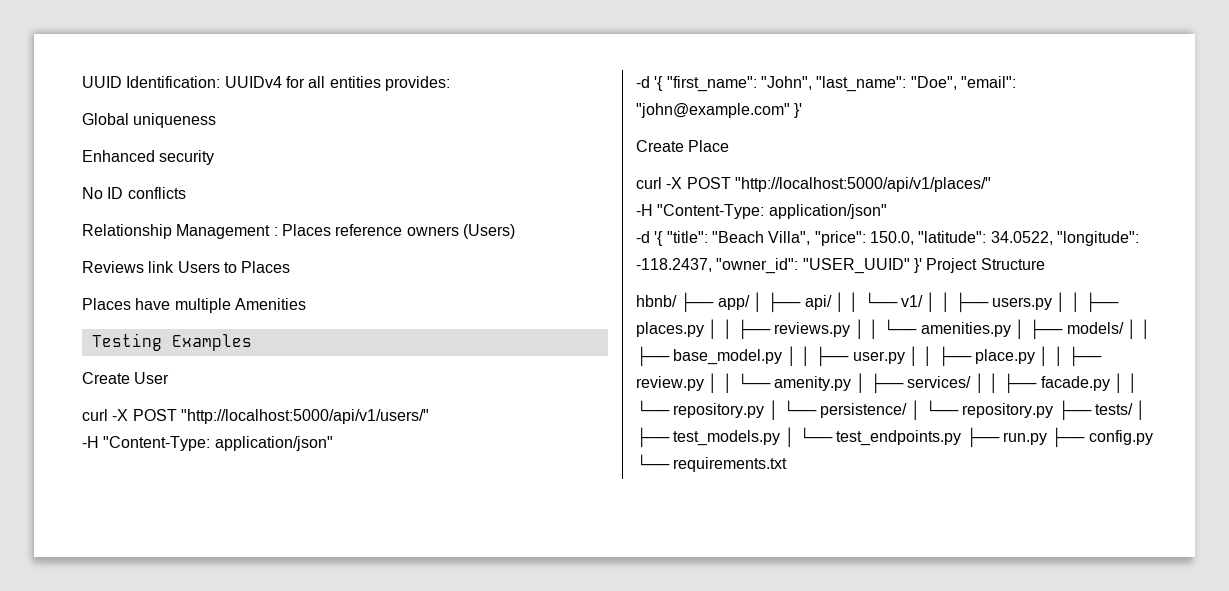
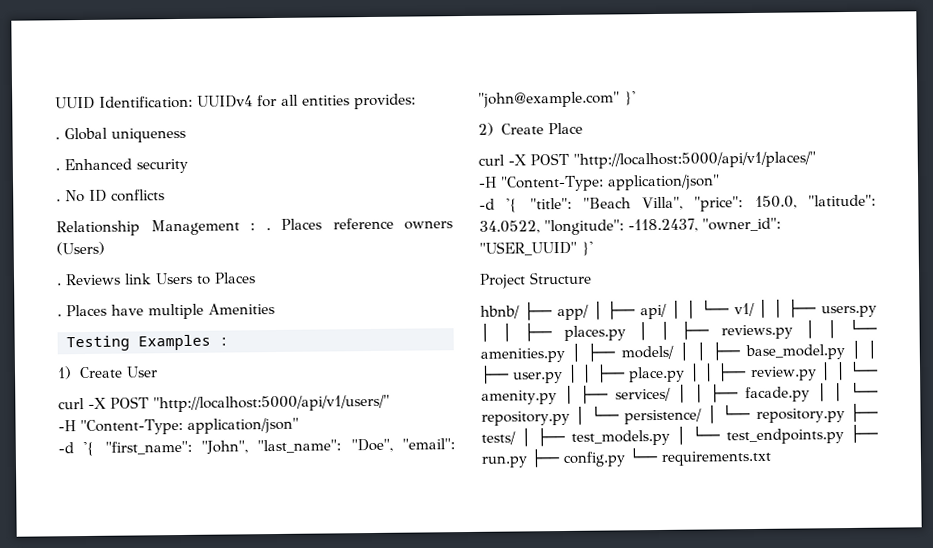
(450, 83) none -> [55,137,60,140] .
(217, 120) none -> [55,168,60,171] .
(215, 157) none -> [56,199,61,202] .
(278, 231) none -> [265,228,271,231] .
(515, 231) none -> [57,283,62,286] .
(291, 267) none -> [57,314,62,317] .
(252, 342) // -> [219,337,229,346] [57,366,72,380] : // 1)
(803, 110) none -> [478,122,494,136] 2)
(922, 265) none -> (593, 248) //

